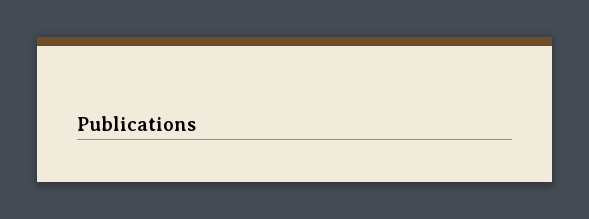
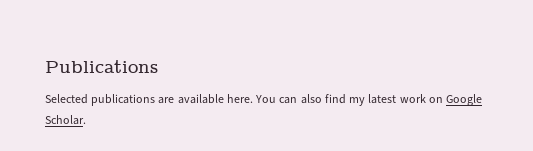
(196, 123) none -> [45,94,483,106] [45,115,86,125] // Selected publications are available here. You can also find my latest work on Google Scholar.

